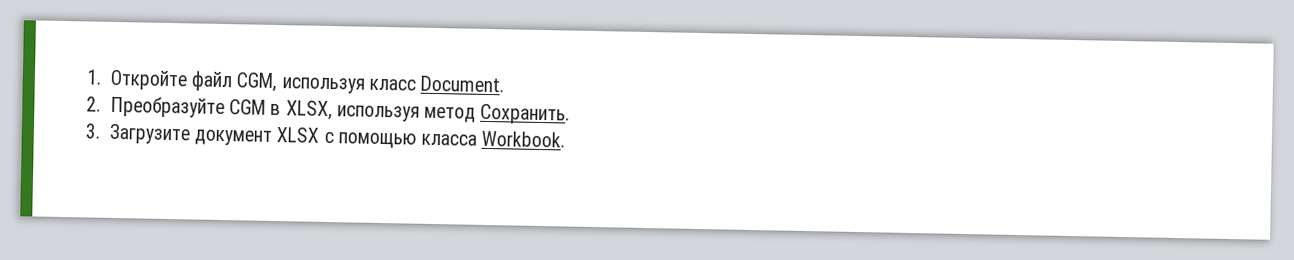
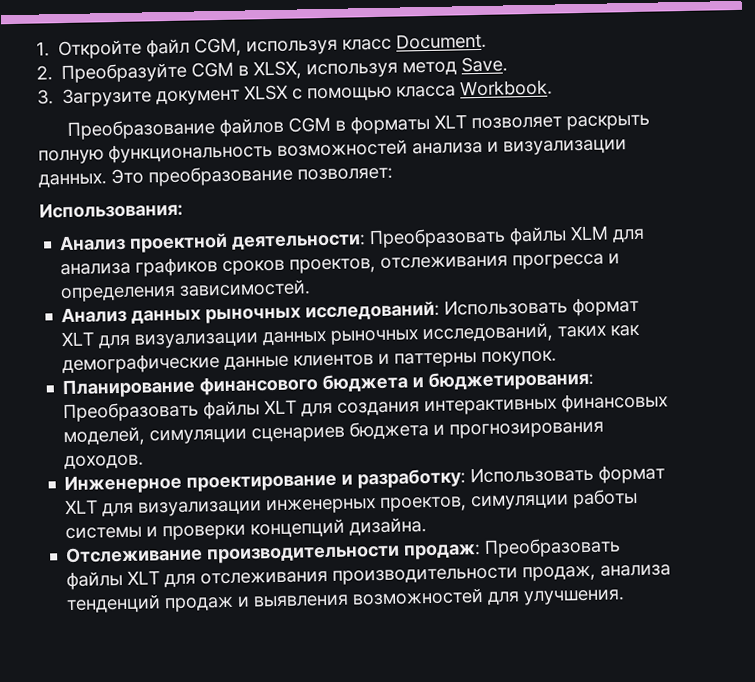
[480,103,571,125] Сохранить. -> [461,56,509,73] Save.
(566, 139) none -> [67,114,651,140] [38,139,627,165] [38,165,393,188] [39,200,183,219] [59,225,646,253] [60,253,621,277] [60,279,312,303] [61,296,640,324] [61,322,641,349] [62,350,558,375] [62,369,595,399] [63,392,669,423] [63,421,605,447] [64,454,145,470] [64,464,666,495] [65,488,639,517] [65,517,428,541] [65,537,622,564] [66,564,672,591] [66,587,626,615] // Преобразование файлов CGM в форматы XLT позволяет раскрыть полную функциональность возможностей анализа и визуализации данных. Это преобразование позволяет: // Использования: // Анализ проектной деятельности: Преобразовать файлы XLM для анализа графиков сроков проектов, отслеживания прогресса и определения зависимостей. // Анализ данных рыночных исследований: Использовать формат XLT для визуализации данных рыночных исследований, таких как демографические данные клиентов и паттерны покупок. // Планирование финансового бюджета и бюджетирования: Преобразовать файлы XLT для создания интерактивных финансовых моделей, симуляции сценариев бюджета и прогнозирования доходов. // Инженерное проектирование и разработку: Использовать формат XLT для визуализации инженерных проектов, симуляции работы системы и проверки концепций дизайна. // Отслеживание производительности продаж: Преобразовать файлы XLT для отслеживания производительности продаж, анализа тенденций продаж и выявления возможностей для улучшения.

